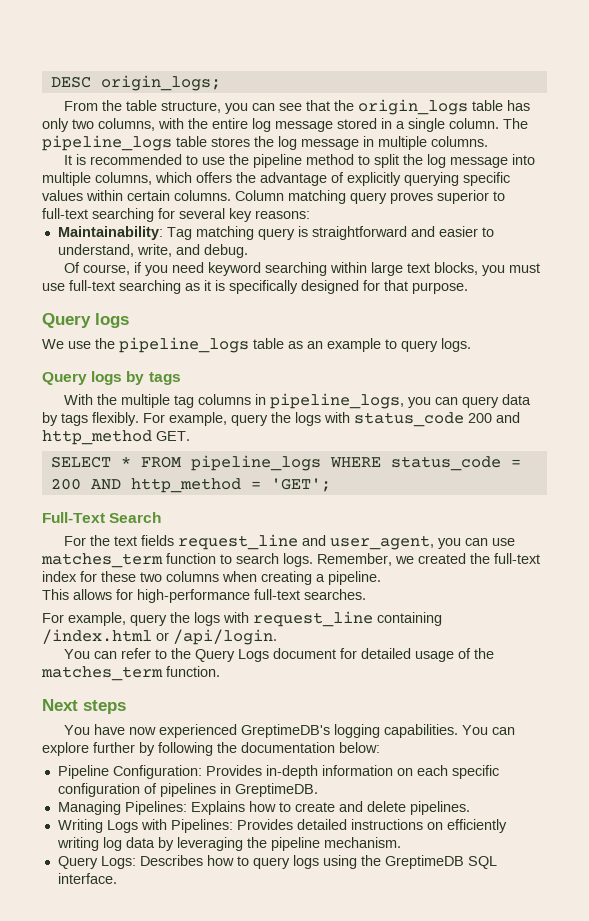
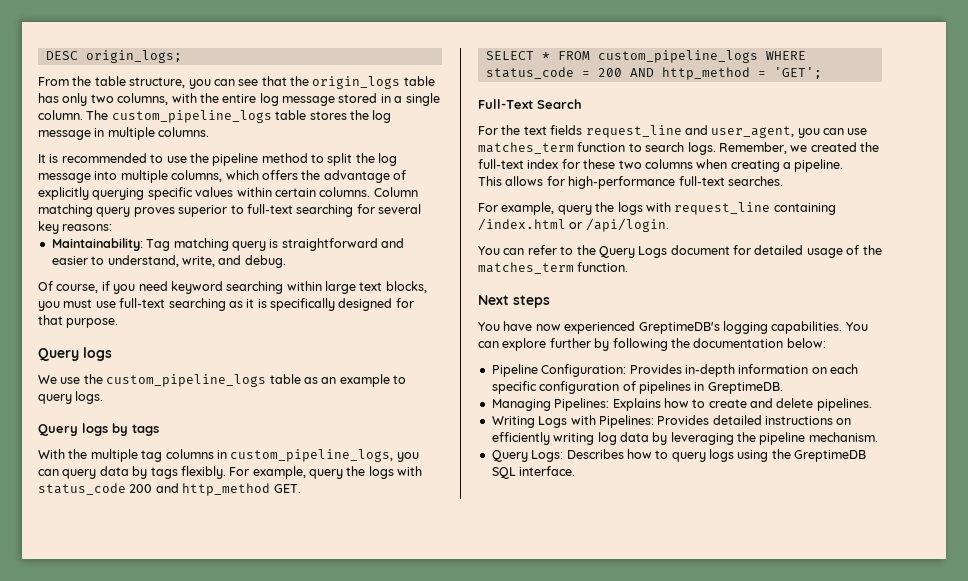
[42,135,172,151] pipeline_logs -> [111,110,272,123] custom_pipeline_logs
[119,337,249,353] pipeline_logs -> [106,374,267,387] custom_pipeline_logs
[270,393,405,409] pipeline_logs, -> [230,449,394,462] custom_pipeline_logs,
[190,455,321,471] pipeline_logs -> [597,50,758,63] custom_pipeline_logs

